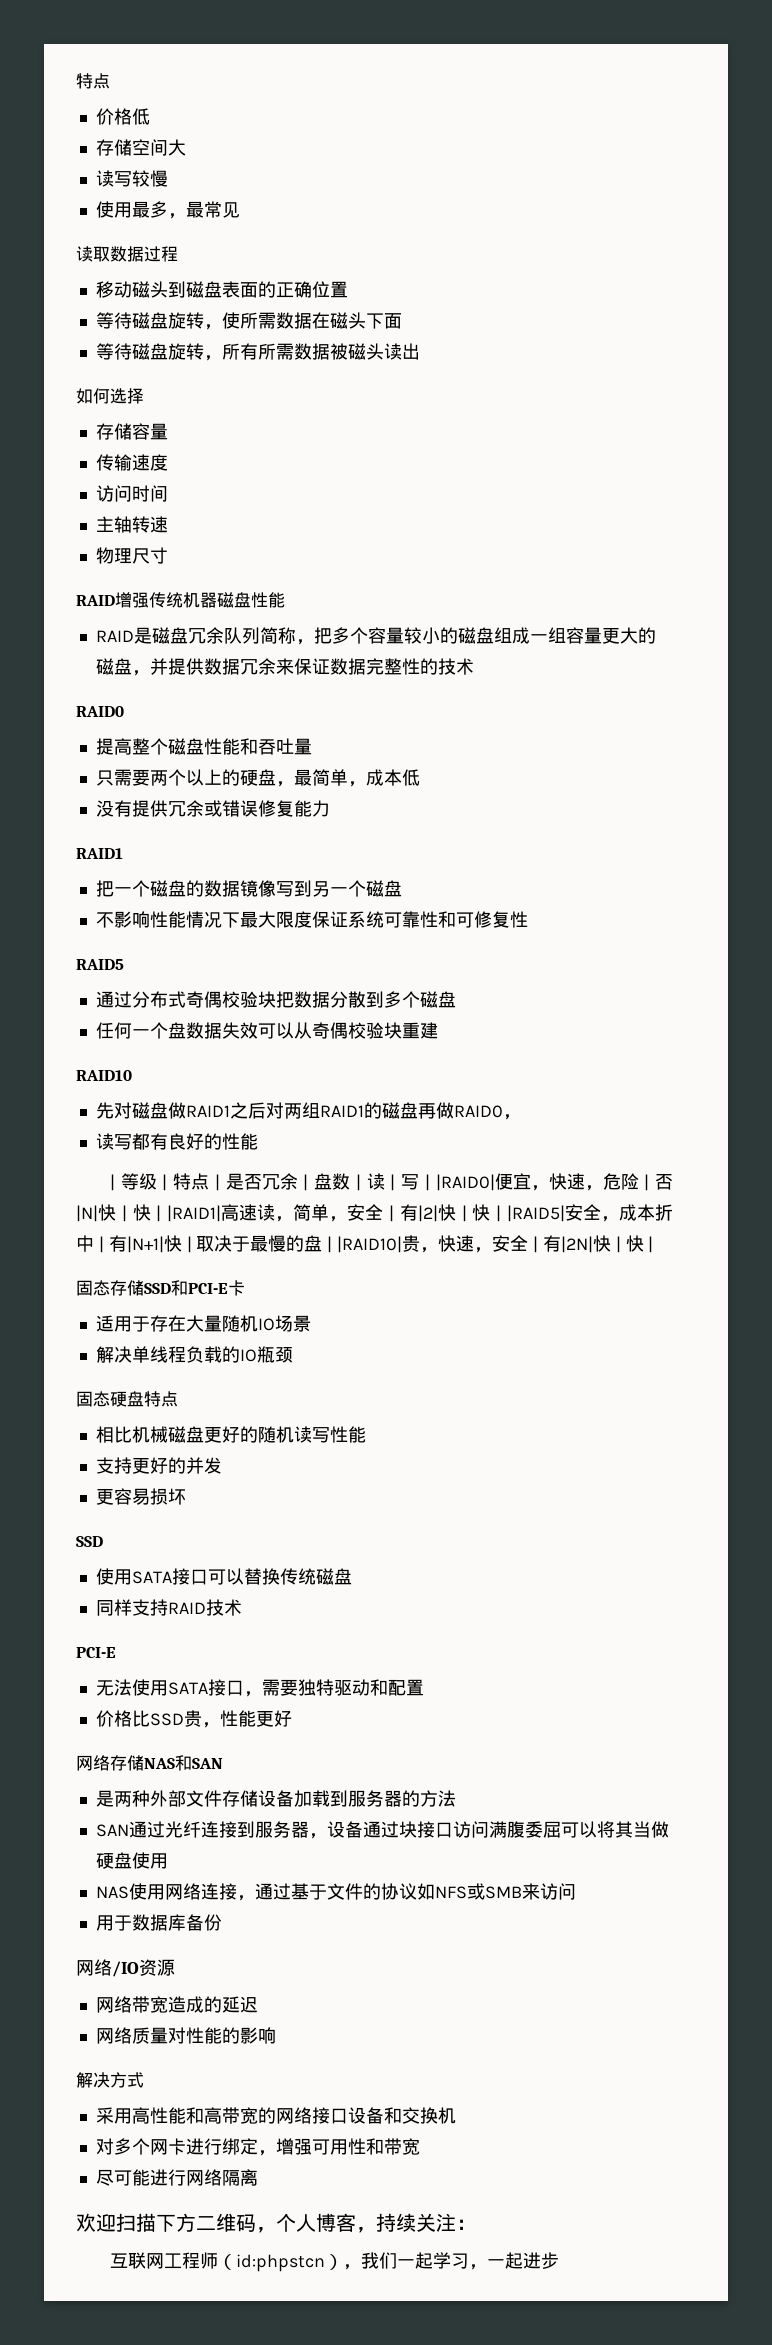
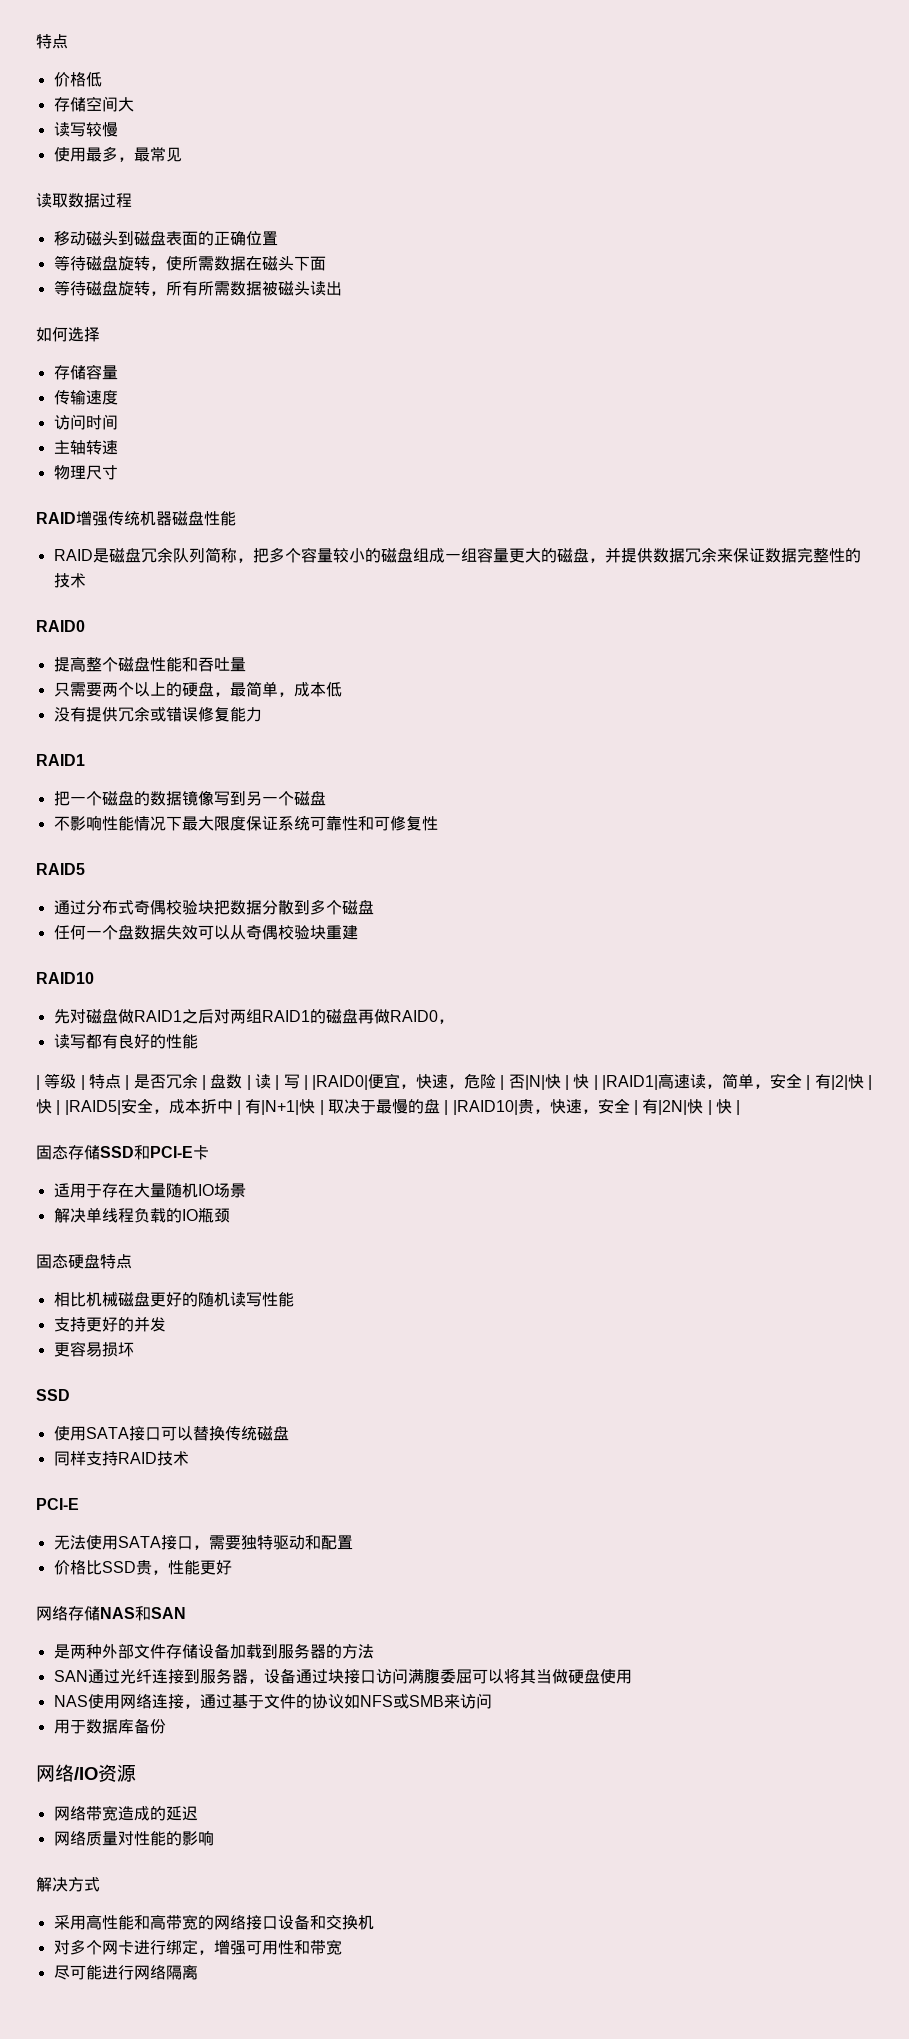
[76,2213,476,2233] [109,2252,559,2272] // 欢迎扫描下方二维码，个人博客，持续关注： // 互联网工程师（id:phpstcn），我们一起学习，一起进步 -> (198, 1972) none

